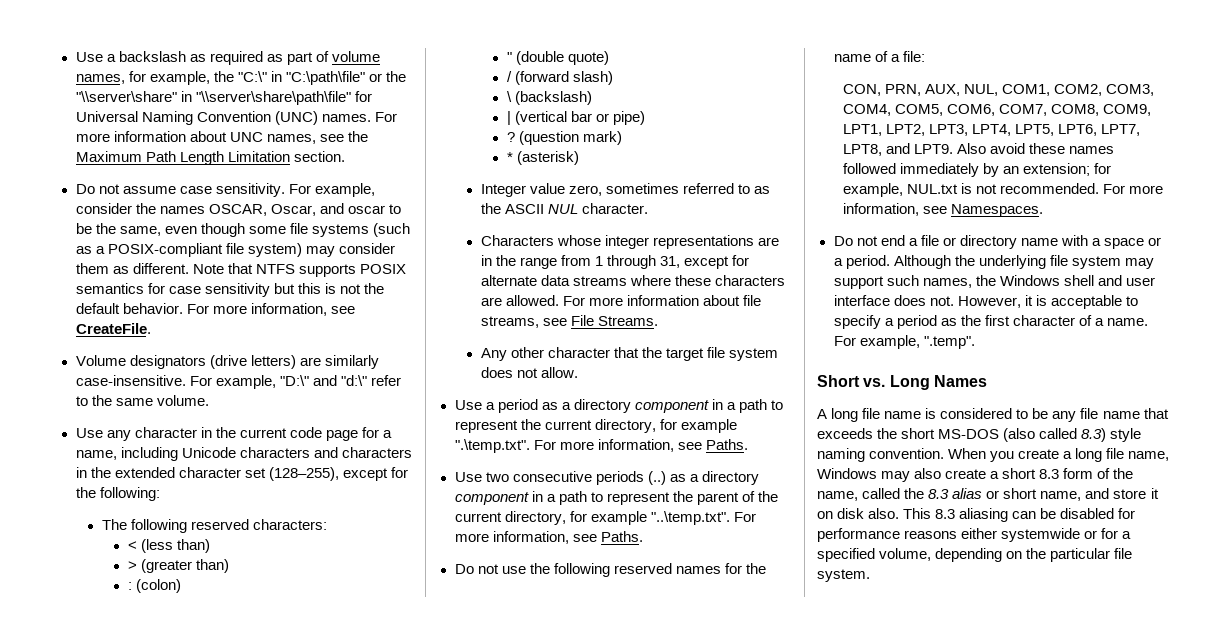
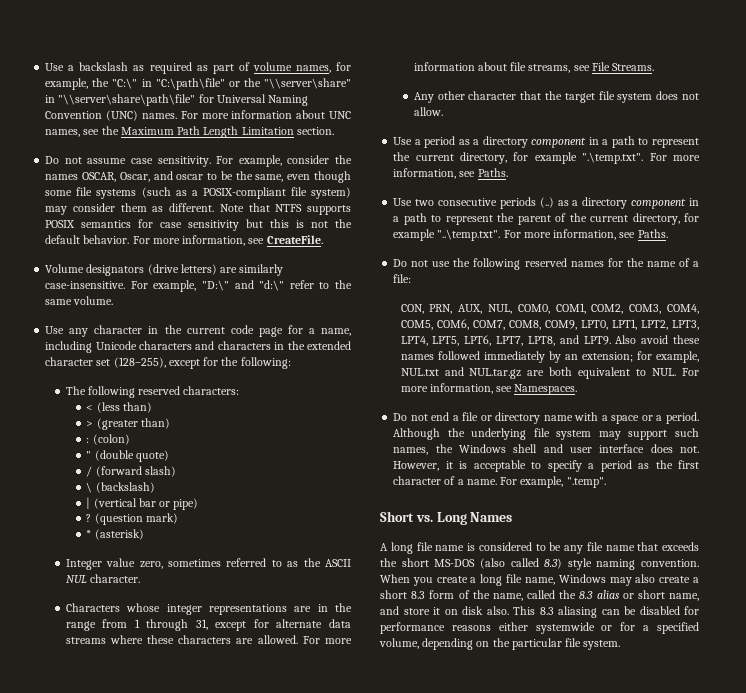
(999, 90) none -> [517,304,550,314] COM0,
(1152, 110) none -> [580,320,608,330] LPT0,
[961,183,1100,194] is not recommended. -> [444,367,677,379] and NUL.tar.gz are both equivalent to NUL.

